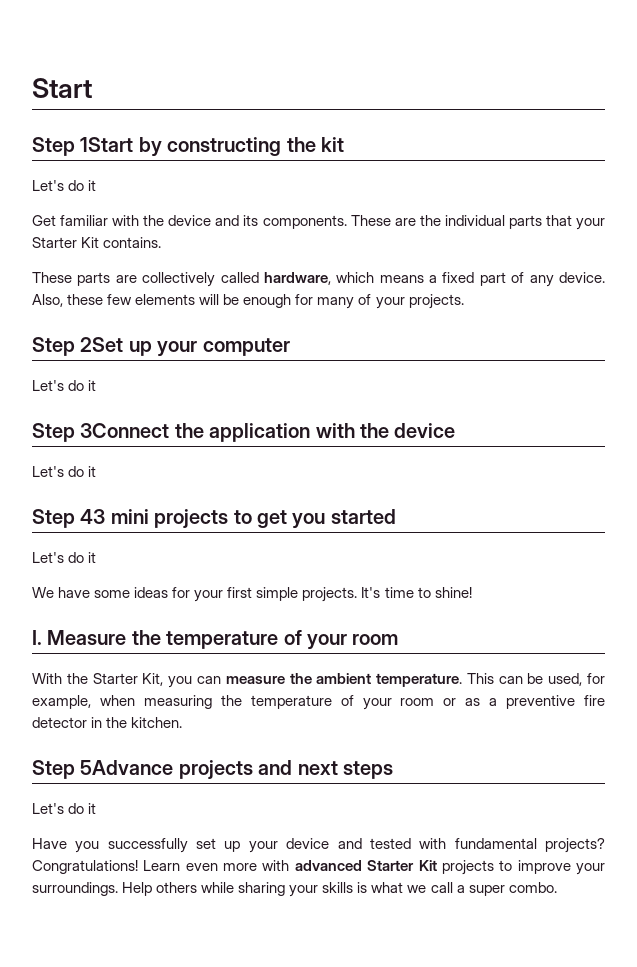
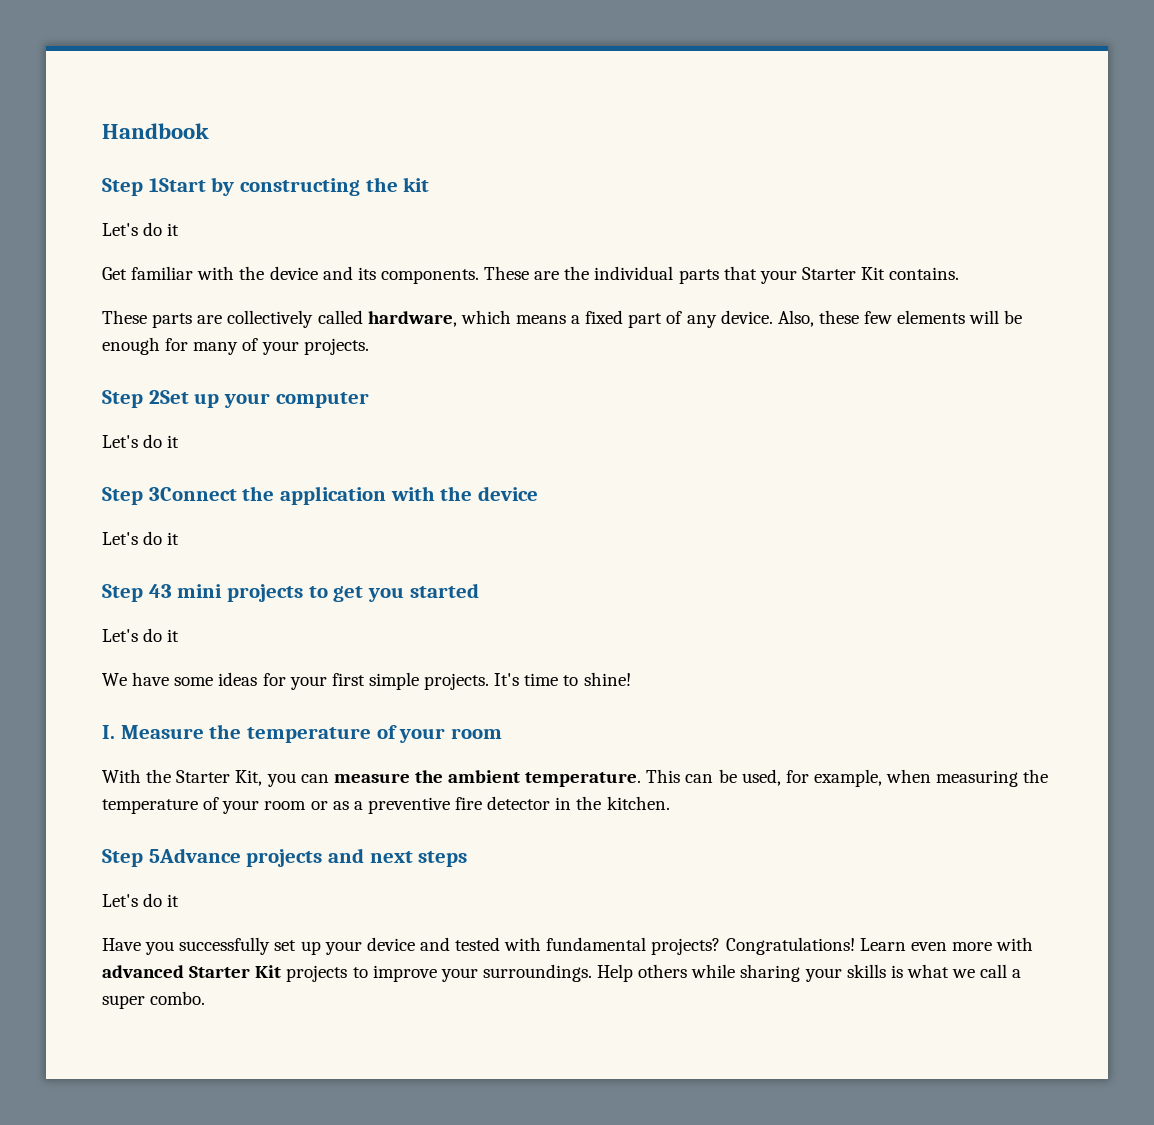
[32,78,92,98] Start -> [102,123,209,139] Handbook

